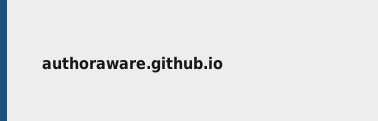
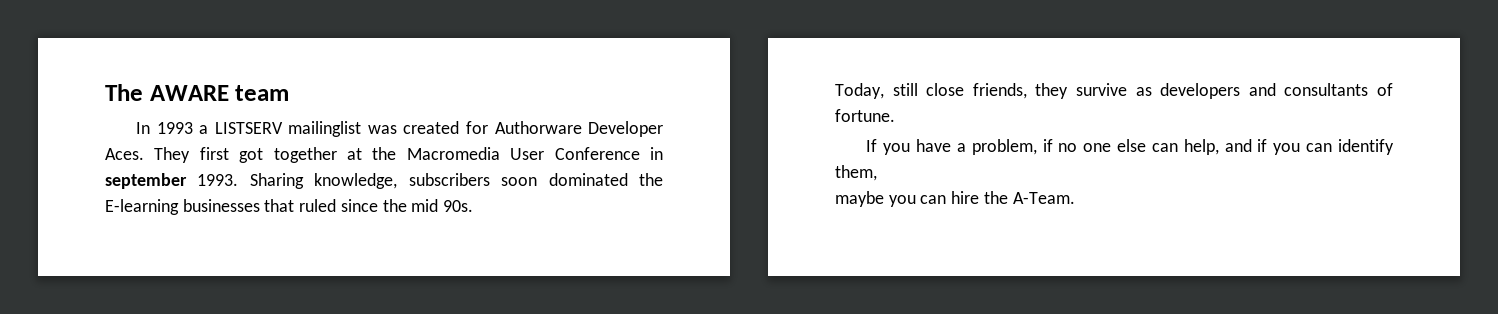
[42,56,223,73] authoraware.github.io -> [105,84,290,101] [136,121,664,137] [105,147,663,163] [105,173,664,189] [105,199,474,215] [835,83,1393,99] [835,109,895,122] [866,139,1395,155] [835,165,877,181] [835,191,1075,207] The AWARE team // In 1993 a LISTSERV mailinglist was created for Authorware Developer Aces. They first got together at the Macromedia User Conference in september 1993. Sharing knowledge, subscribers soon dominated the E-learning businesses that ruled since the mid 90s. // Today, still close friends, they survive as developers and consultants of fortune. // If you have a problem, if no one else can help, and if you can identify them, // maybe you can hire the A-Team.

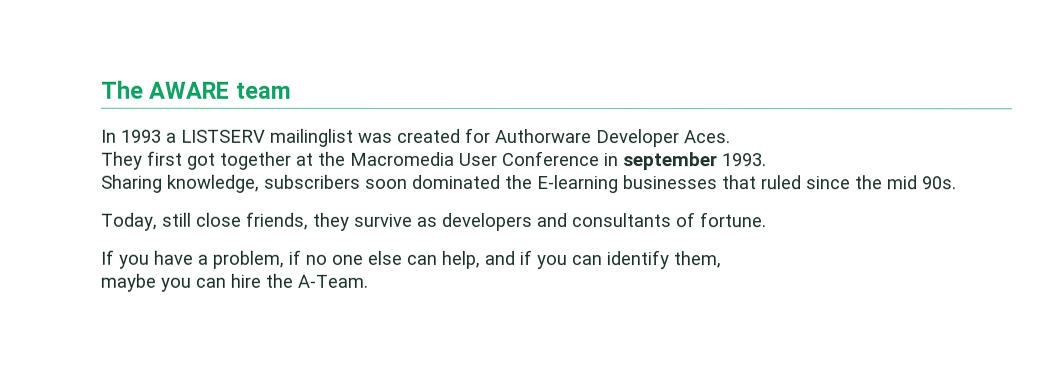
(144, 154) none -> (731, 137) //
(239, 180) none -> (767, 160) //

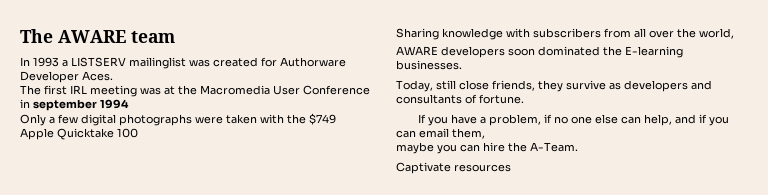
[101,150,292,170] They first got together -> [20,85,161,97] The first IRL meeting was
[722,153,767,167] [100,174,957,194] 1993. // Sharing knowledge, subscribers soon dominated the E-learning businesses that ruled since the mid 90s. -> [100,99,129,109] [20,113,336,126] [20,128,138,140] [396,28,734,40] [396,46,683,58] [396,60,462,70] 1994 // Only a few digital photographs were taken with the $749 Apple Quicktake 100 // Sharing knowledge with subscribers from all over the world, // AWARE developers soon dominated the E-learning businesses.
[606,250,669,270] identify -> [419,128,449,138] email
(368, 281) none -> [396,162,511,174] // Captivate resources

